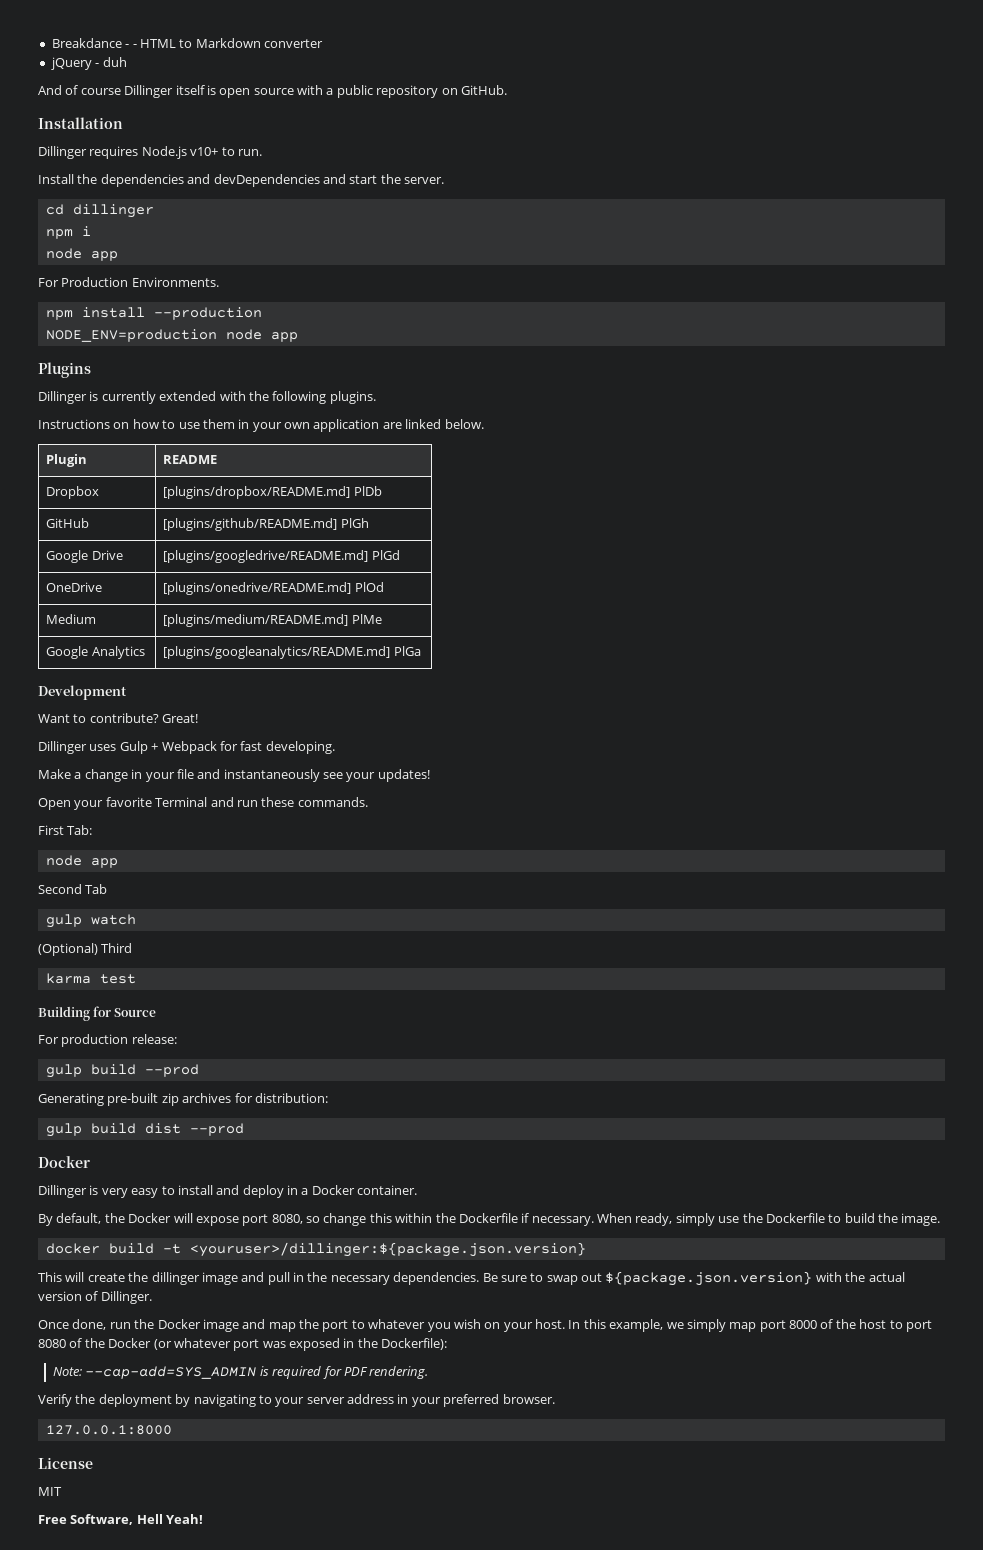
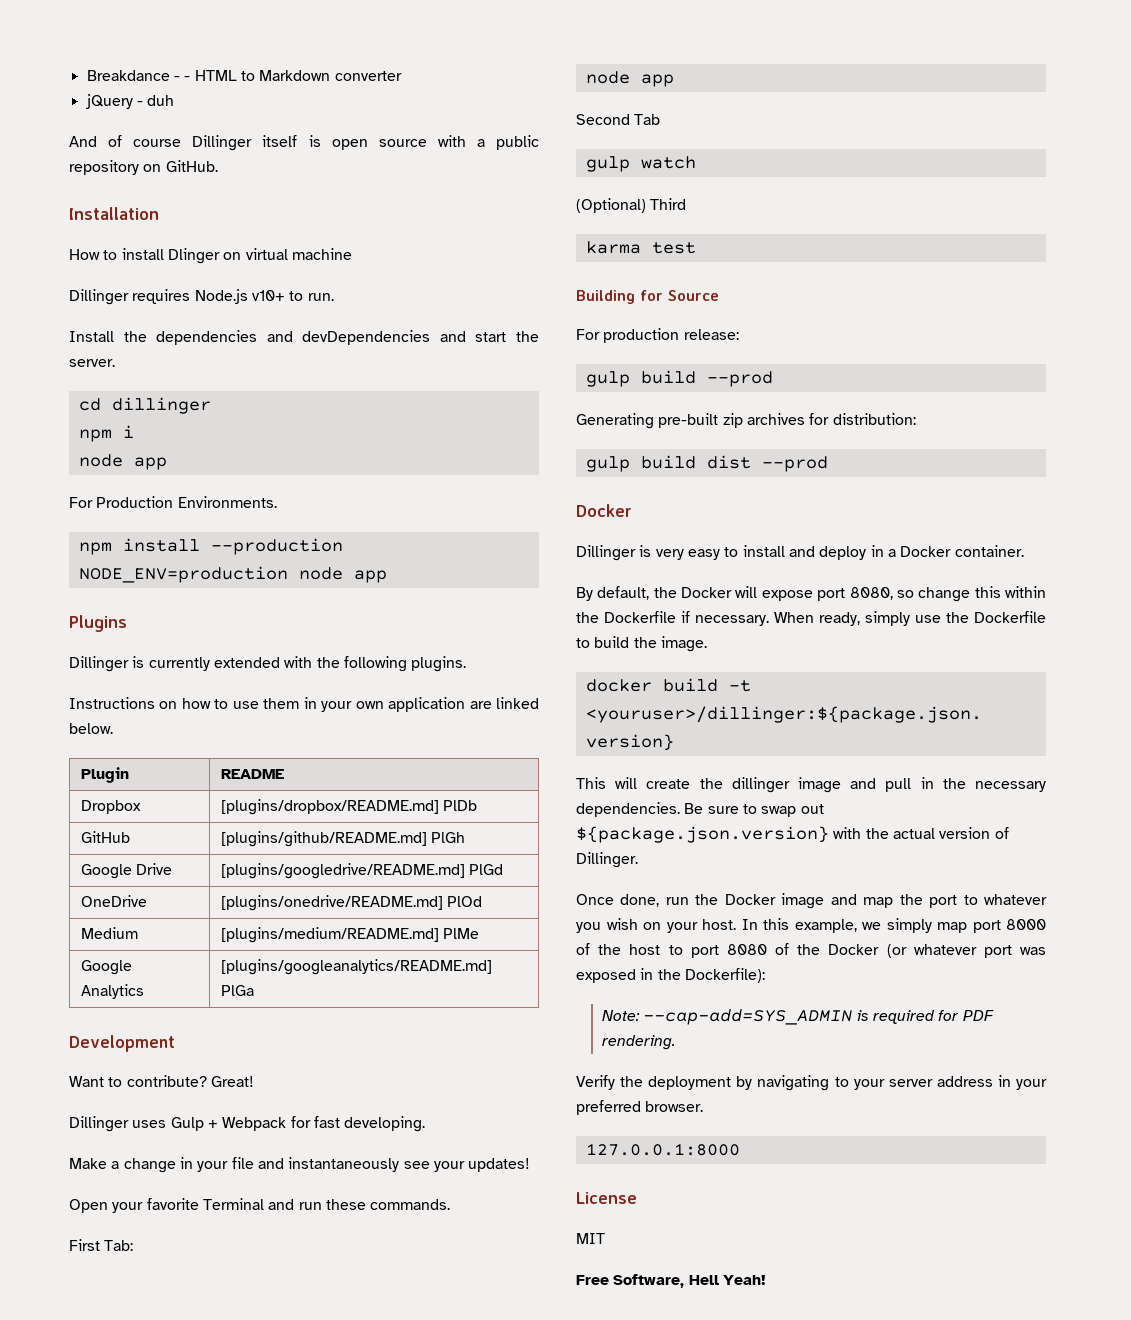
(123, 123) none -> [69,248,352,264] // How to install Dlinger on virtual machine

